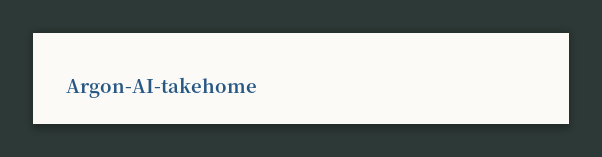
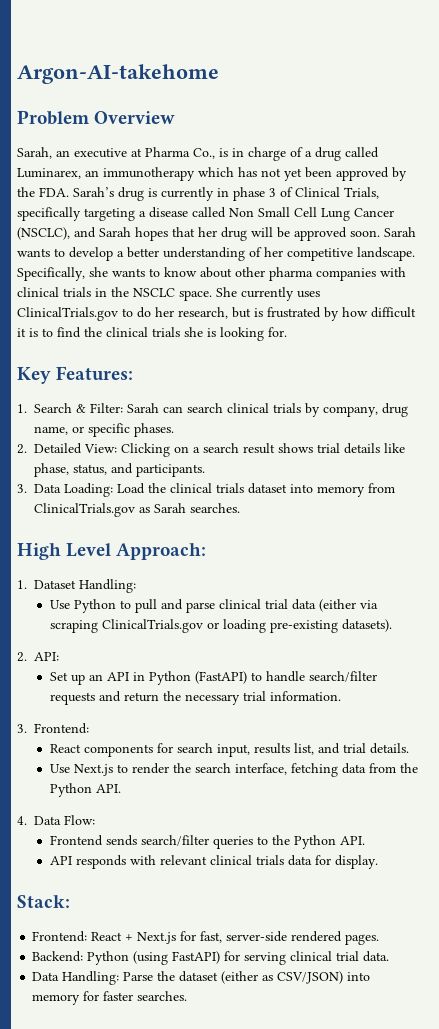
(257, 87) none -> [17,110,176,125] [17,147,379,161] [17,167,407,181] [17,187,379,201] [17,207,394,221] [17,227,416,241] [17,247,415,261] [17,267,406,281] [17,287,320,301] [17,307,416,321] [17,327,287,341] [17,366,134,384] [17,403,409,417] [34,423,175,437] [17,443,406,457] [34,463,206,477] [17,483,396,497] [34,503,241,517] [17,543,207,560] [17,579,137,593] [49,599,378,613] [49,619,392,633] [17,652,60,662] [49,671,377,685] [49,691,341,705] [17,723,90,734] [49,743,409,757] [49,763,418,777] [49,783,121,797] [17,815,96,825] [49,835,365,849] [49,855,378,869] [17,895,70,908] [32,931,380,945] [32,951,390,965] [32,971,371,985] [32,991,188,1005] // Problem Overview // Sarah, an executive at Pharma Co., is in charge of a drug called Luminarex, an immunotherapy which has not yet been approved by the FDA. Sarah’s drug is currently in phase 3 of Clinical Trials, specifically targeting a disease called Non Small Cell Lung Cancer (NSCLC), and Sarah hopes that her drug will be approved soon. Sarah wants to develop a better understanding of her competitive landscape. Specifically, she wants to know about other pharma companies with clinical trials in the NSCLC space. She currently uses ClinicalTrials.gov to do her research, but is frustrated by how difficult it is to find the clinical trials she is looking for. // Key Features: // 1. Search & Filter: Sarah can search clinical trials by company, drug name, or specific phases. // 2. Detailed View: Clicking on a search result shows trial details like phase, status, and participants. // 3. Data Loading: Load the clinical trials dataset into memory from ClinicalTrials.gov as Sarah searches. // High Level Approach: // 1. Dataset Handling: // Use Python to pull and parse clinical trial data (either via scraping ClinicalTrials.gov or loading pre-existing datasets). // 2. API: // Set up an API in Python (FastAPI) to handle search/filter requests and return the necessary trial information. // 3. Frontend: // React components for search input, results list, and trial details. // Use Next.js to render the search interface, fetching data from the Python API. // 4. Data Flow: // Frontend sends search/filter queries to the Python API. // API responds with relevant clinical trials data for display. // Stack: // Frontend: React + Next.js for fast, server-side rendered pages. // Backend: Python (using FastAPI) for serving clinical trial data. // Data Handling: Parse the dataset (either as CSV/JSON) into memory for faster searches.

